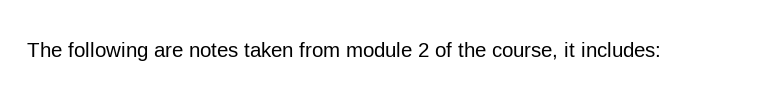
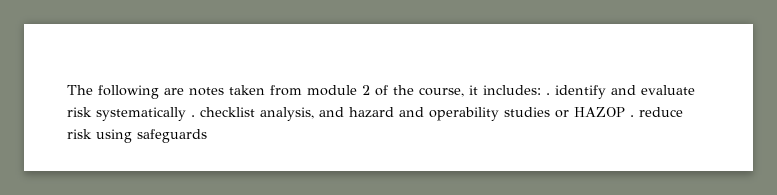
(661, 49) none -> [546,85,695,99] [67,107,683,121] [67,129,207,143] . identify and evaluate risk systematically . checklist analysis, and hazard and operability studies or HAZOP . reduce risk using safeguards

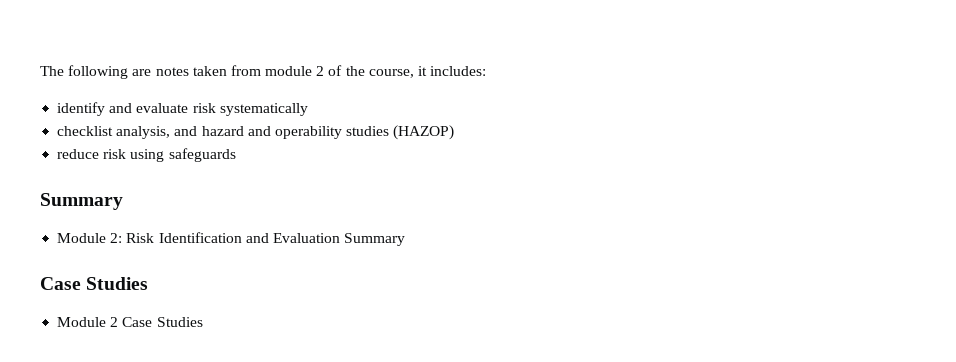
[546,93,550,95] . -> (487, 71) //
[191,115,195,117] . -> (308, 109) //
[555,107,634,118] or HAZOP . -> [393,125,455,140] (HAZOP) //
(207, 136) none -> [40,193,123,210] [57,232,406,246] [40,277,149,290] [57,317,203,327] // Summary // Module 2: Risk Identification and Evaluation Summary // Case Studies // Module 2 Case Studies

